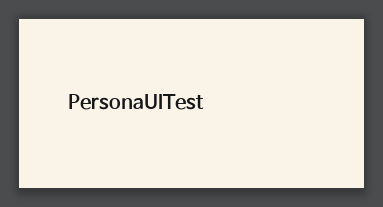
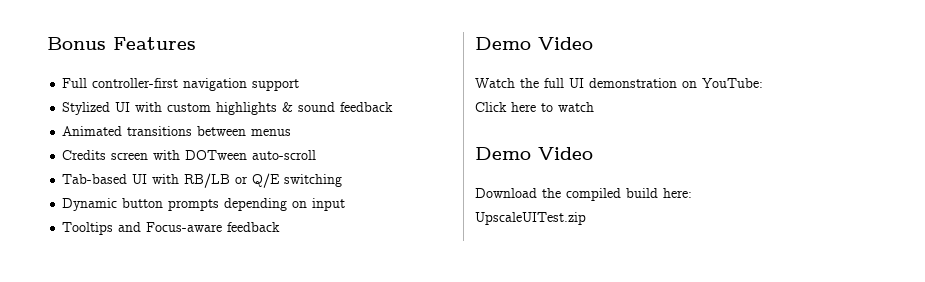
[68,94,204,110] PersonaUITest -> [47,37,196,50] [62,78,300,91] [62,102,394,115] [62,126,292,136] [62,150,317,160] [62,173,343,188] [62,198,346,211] [62,222,281,235] [475,37,593,50] [475,78,763,88] [475,102,594,112] [475,147,593,160] [475,188,692,201] [475,212,586,225] Bonus Features // Full controller-first navigation support // Stylized UI with custom highlights & sound feedback // Animated transitions between menus // Credits screen with DOTween auto-scroll // Tab-based UI with RB/LB or Q/E switching // Dynamic button prompts depending on input // Tooltips and Focus-aware feedback // Demo Video // Watch the full UI demonstration on YouTube: // Click here to watch // Demo Video // Download the compiled build here: // UpscaleUITest.zip

